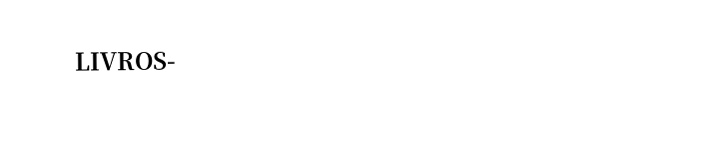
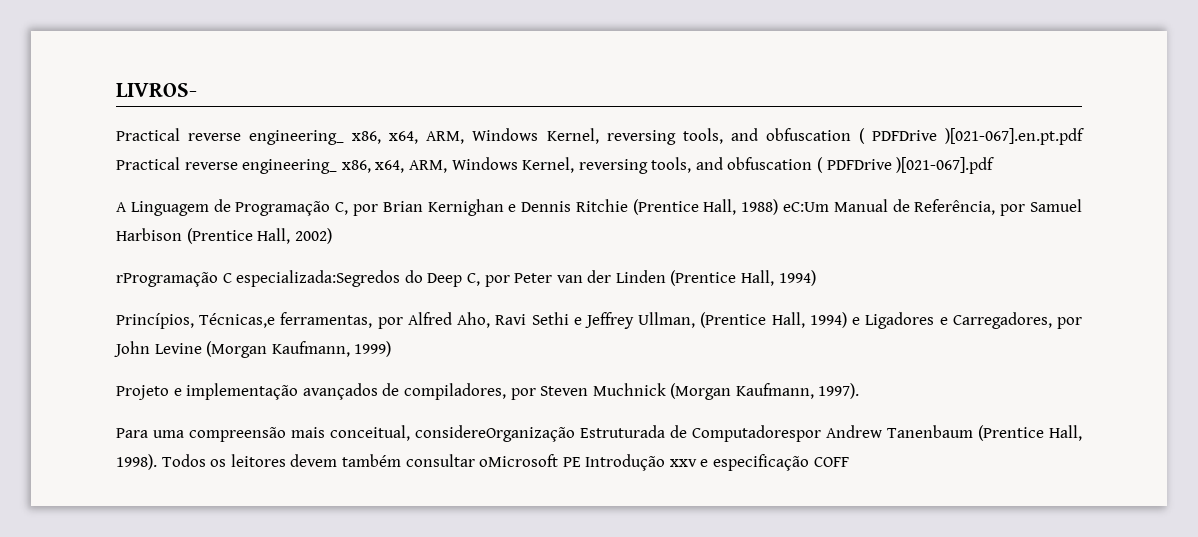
(176, 61) none -> [116,128,1084,145] [116,157,995,174] [116,199,1082,216] [116,228,332,244] [116,270,816,287] [116,312,1082,329] [114,341,392,358] [116,383,860,400] [116,425,1082,442] [116,454,849,471] // Practical reverse engineering_ x86, x64, ARM, Windows Kernel, reversing tools, and obfuscation ( PDFDrive )[021-067].en.pt.pdf Practical reverse engineering_ x86, x64, ARM, Windows Kernel, reversing tools, and obfuscation ( PDFDrive )[021-067].pdf // A Linguagem de Programação C, por Brian Kernighan e Dennis Ritchie (Prentice Hall, 1988) eC:Um Manual de Referência, por Samuel Harbison (Prentice Hall, 2002) // rProgramação C especializada:Segredos do Deep C, por Peter van der Linden (Prentice Hall, 1994) // Princípios, Técnicas,e ferramentas, por Alfred Aho, Ravi Sethi e Jeffrey Ullman, (Prentice Hall, 1994) e Ligadores e Carregadores, por John Levine (Morgan Kaufmann, 1999) // Projeto e implementação avançados de compiladores, por Steven Muchnick (Morgan Kaufmann, 1997). // Para uma compreensão mais conceitual, considereOrganização Estruturada de Computadorespor Andrew Tanenbaum (Prentice Hall, 1998). Todos os leitores devem também consultar oMicrosoft PE Introdução xxv e especificação COFF

